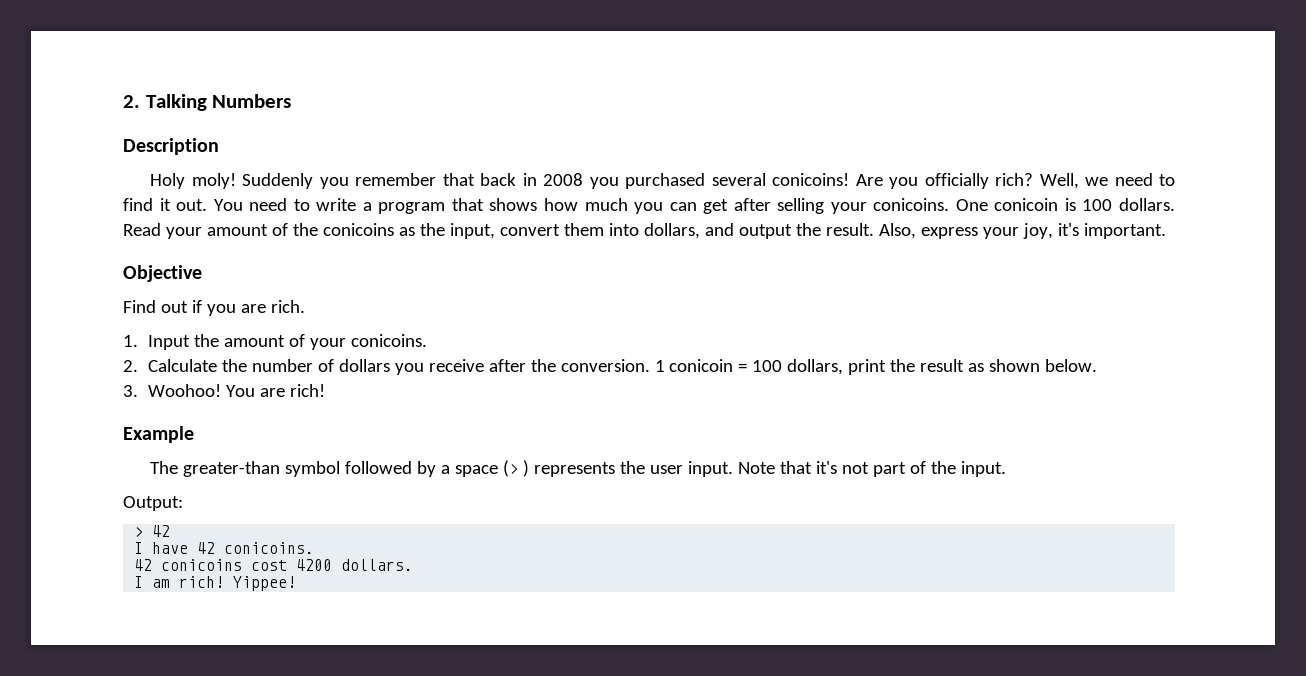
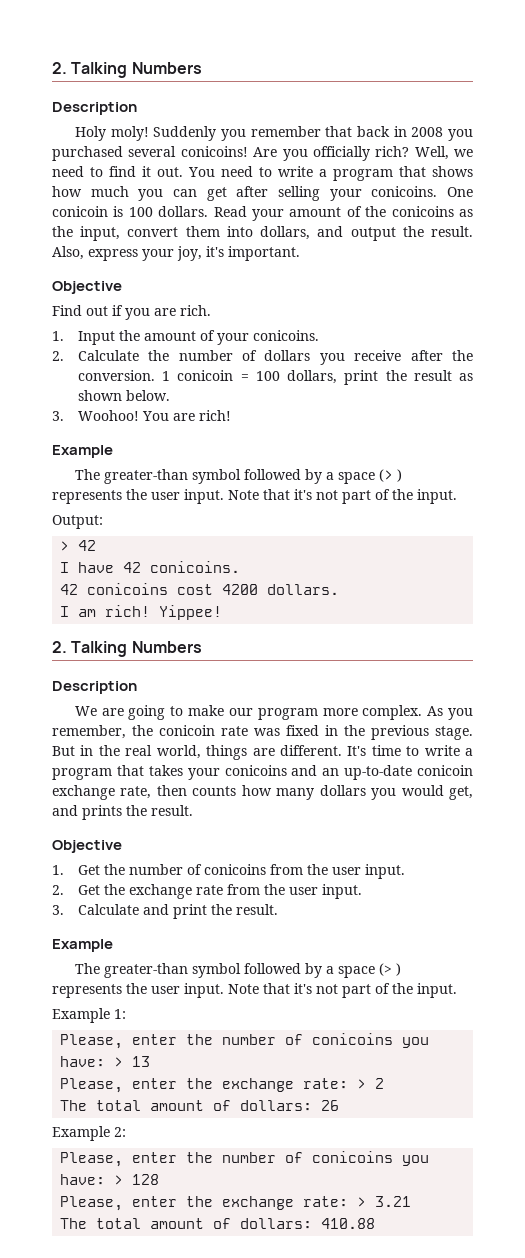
(297, 583) none -> [52,641,202,657] [52,681,137,694] [74,705,473,720] [52,725,473,740] [52,745,474,760] [52,765,473,780] [52,785,474,800] [52,805,193,820] [52,840,122,853] [52,864,405,879] [52,884,362,899] [52,904,278,919] [52,939,113,952] [74,963,401,978] [52,983,457,998] [52,1008,126,1023] [60,1033,430,1049] [60,1056,151,1067] [60,1078,385,1093] [60,1100,340,1111] [52,1126,126,1141] [60,1151,430,1167] [60,1174,160,1185] [60,1196,412,1211] [60,1218,376,1229] // 2. Talking Numbers // Description // We are going to make our program more complex. As you remember, the conicoin rate was fixed in the previous stage. But in the real world, things are different. It's time to write a program that takes your conicoins and an up-to-date conicoin exchange rate, then counts how many dollars you would get, and prints the result. // Objective // 1. Get the number of conicoins from the user input. // 2. Get the exchange rate from the user input. // 3. Calculate and print the result. // Example // The greater-than symbol followed by a space (> ) represents the user input. Note that it's not part of the input. // Example 1: // Please, enter the number of conicoins you have: > 13 // Please, enter the exchange rate: > 2 // The total amount of dollars: 26 // Example 2: // Please, enter the number of conicoins you have: > 128 // Please, enter the exchange rate: > 3.21 // The total amount of dollars: 410.88

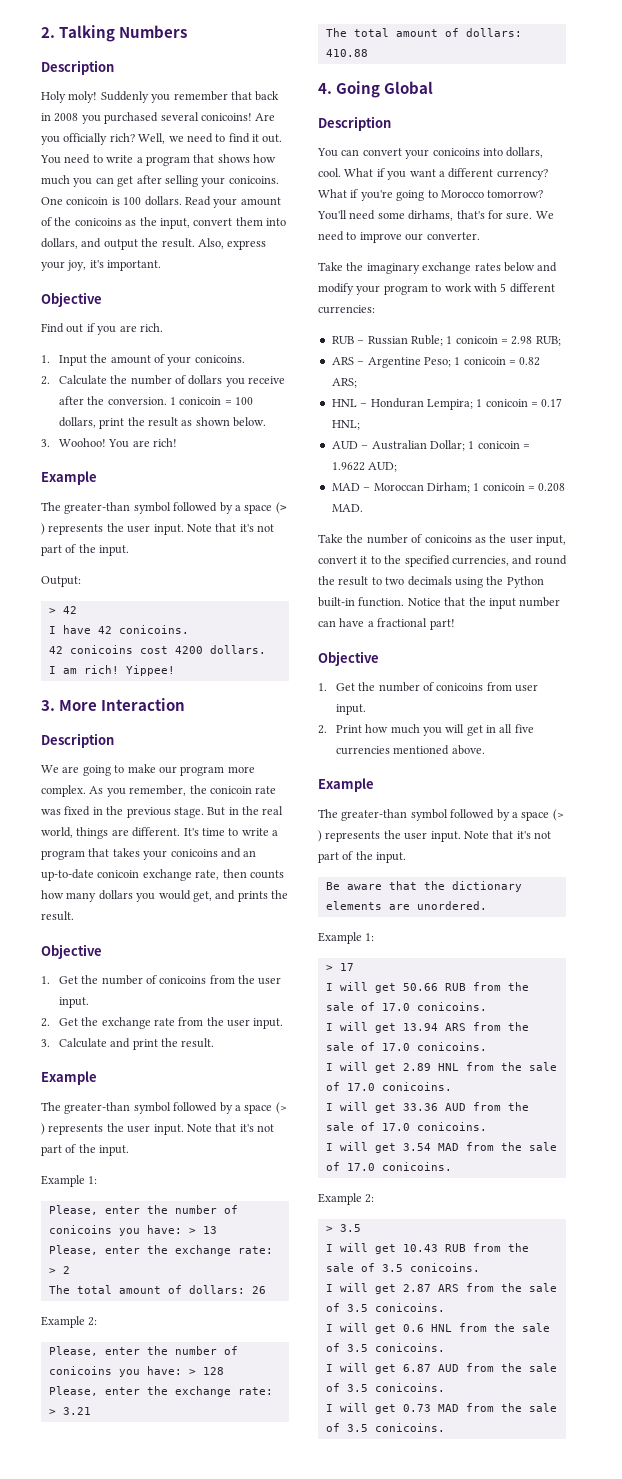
[52,641,202,657] 2. Talking Numbers -> [41,698,186,711] 3. More Interaction
(376, 1223) none -> [318,81,434,98] [318,116,391,131] [317,147,544,159] [318,168,548,180] [318,189,544,201] [317,210,554,221] [318,231,480,243] [318,262,558,274] [318,283,555,295] [318,305,375,314] [331,335,561,346] [331,357,541,368] [331,378,357,388] [331,398,563,410] [331,420,360,430] [331,440,530,451] [331,462,398,472] [331,482,566,493] [331,504,363,512] [318,534,566,546] [318,555,567,567] [318,576,544,588] [318,597,561,609] [318,618,455,630] [318,651,379,666] [318,682,539,692] [335,704,366,715] [318,724,534,736] [335,745,485,755] [318,778,374,792] [318,809,564,821] [318,830,551,842] [318,851,407,863] [325,881,522,892] [325,901,487,910] [318,932,375,944] [325,963,354,971] [325,982,529,993] [325,1002,487,1011] [325,1022,529,1033] [325,1042,487,1051] [325,1062,557,1073] [325,1082,452,1091] [325,1102,529,1113] [325,1122,487,1131] [325,1142,557,1153] [325,1162,452,1171] [318,1193,375,1205] [325,1224,361,1232] [325,1243,529,1254] [325,1263,480,1272] [325,1283,557,1294] [325,1303,445,1312] [325,1323,550,1334] [325,1343,445,1352] [325,1363,557,1374] [325,1383,445,1392] [325,1403,557,1414] [325,1423,445,1432] // 4. Going Global // Description // You can convert your conicoins into dollars, cool. What if you want a different currency? What if you're going to Morocco tomorrow? You'll need some dirhams, that's for sure. We need to improve our converter. // Take the imaginary exchange rates below and modify your program to work with 5 different currencies: // RUB – Russian Ruble; 1 conicoin = 2.98 RUB; // ARS – Argentine Peso; 1 conicoin = 0.82 ARS; // HNL – Honduran Lempira; 1 conicoin = 0.17 HNL; // AUD – Australian Dollar; 1 conicoin = 1.9622 AUD; // MAD – Moroccan Dirham; 1 conicoin = 0.208 MAD. // Take the number of conicoins as the user input, сonvert it to the specified currencies, and round the result to two decimals using the Python built-in function. Notice that the input number can have a fractional part! // Objective // 1. Get the number of conicoins from user input. // 2. Print how much you will get in all five currencies mentioned above. // Example // The greater-than symbol followed by a space (> ) represents the user input. Note that it's not part of the input. // Be aware that the dictionary elements are unordered. // Example 1: // > 17 // I will get 50.66 RUB from the sale of 17.0 conicoins. // I will get 13.94 ARS from the sale of 17.0 conicoins. // I will get 2.89 HNL from the sale of 17.0 conicoins. // I will get 33.36 AUD from the sale of 17.0 conicoins. // I will get 3.54 MAD from the sale of 17.0 conicoins. // Example 2: // > 3.5 // I will get 10.43 RUB from the sale of 3.5 conicoins. // I will get 2.87 ARS from the sale of 3.5 conicoins. // I will get 0.6 HNL from the sale of 3.5 conicoins. // I will get 6.87 AUD from the sale of 3.5 conicoins. // I will get 0.73 MAD from the sale of 3.5 conicoins.

